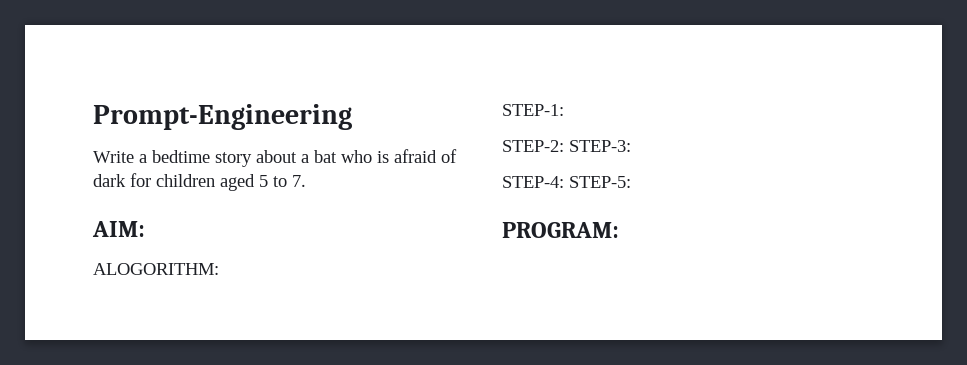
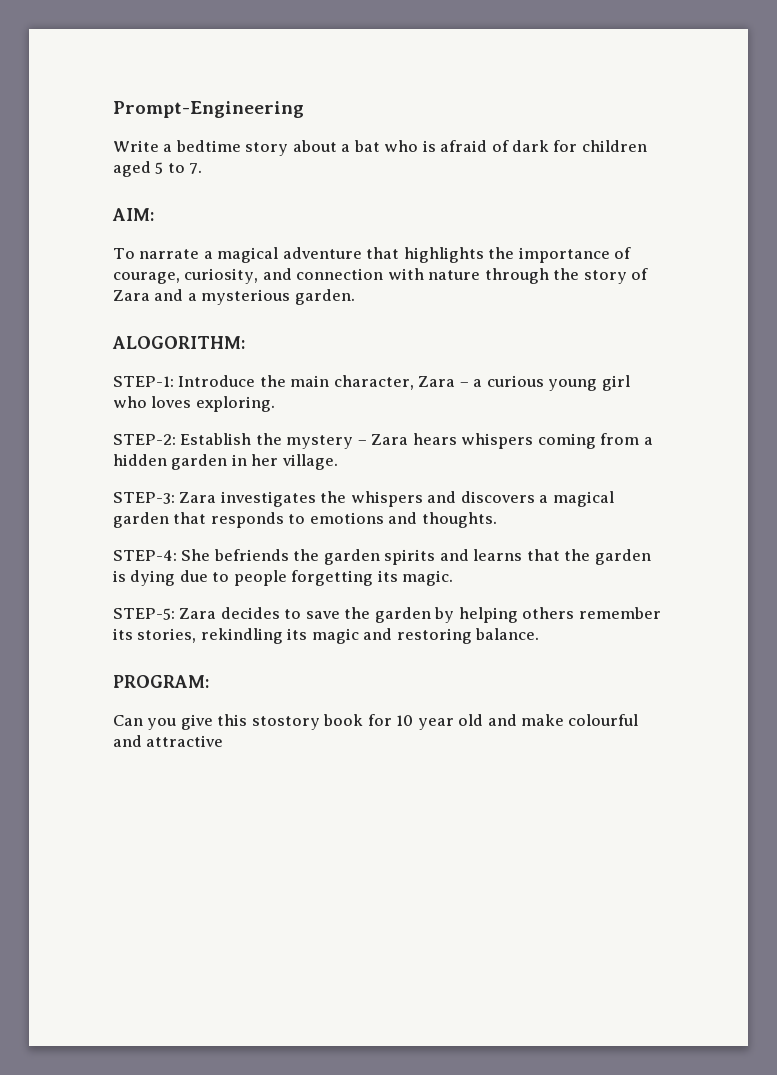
[93,263,219,275] [502,104,564,116] [502,140,631,152] [502,176,631,188] [502,222,619,238] ALOGORITHM: // STEP-1: // STEP-2: STEP-3: // STEP-4: STEP-5: // PROGRAM: -> [113,247,632,263] [113,268,649,284] [113,289,355,305] [112,336,245,349] [113,375,630,391] [113,396,275,412] [113,433,653,449] [113,454,338,470] [113,491,614,507] [113,512,497,528] [113,549,651,565] [113,570,454,586] [113,607,661,623] [113,628,540,644] [113,675,209,688] [113,714,639,730] [113,735,224,747] To narrate a magical adventure that highlights the importance of courage, curiosity, and connection with nature through the story of Zara and a mysterious garden. // ALOGORITHM: // STEP-1: Introduce the main character, Zara – a curious young girl who loves exploring. // STEP-2: Establish the mystery – Zara hears whispers coming from a hidden garden in her village. // STEP-3: Zara investigates the whispers and discovers a magical garden that responds to emotions and thoughts. // STEP-4: She befriends the garden spirits and learns that the garden is dying due to people forgetting its magic. // STEP-5: Zara decides to save the garden by helping others remember its stories, rekindling its magic and restoring balance. // PROGRAM: // Can you give this stostory book for 10 year old and make colourful and attractive

